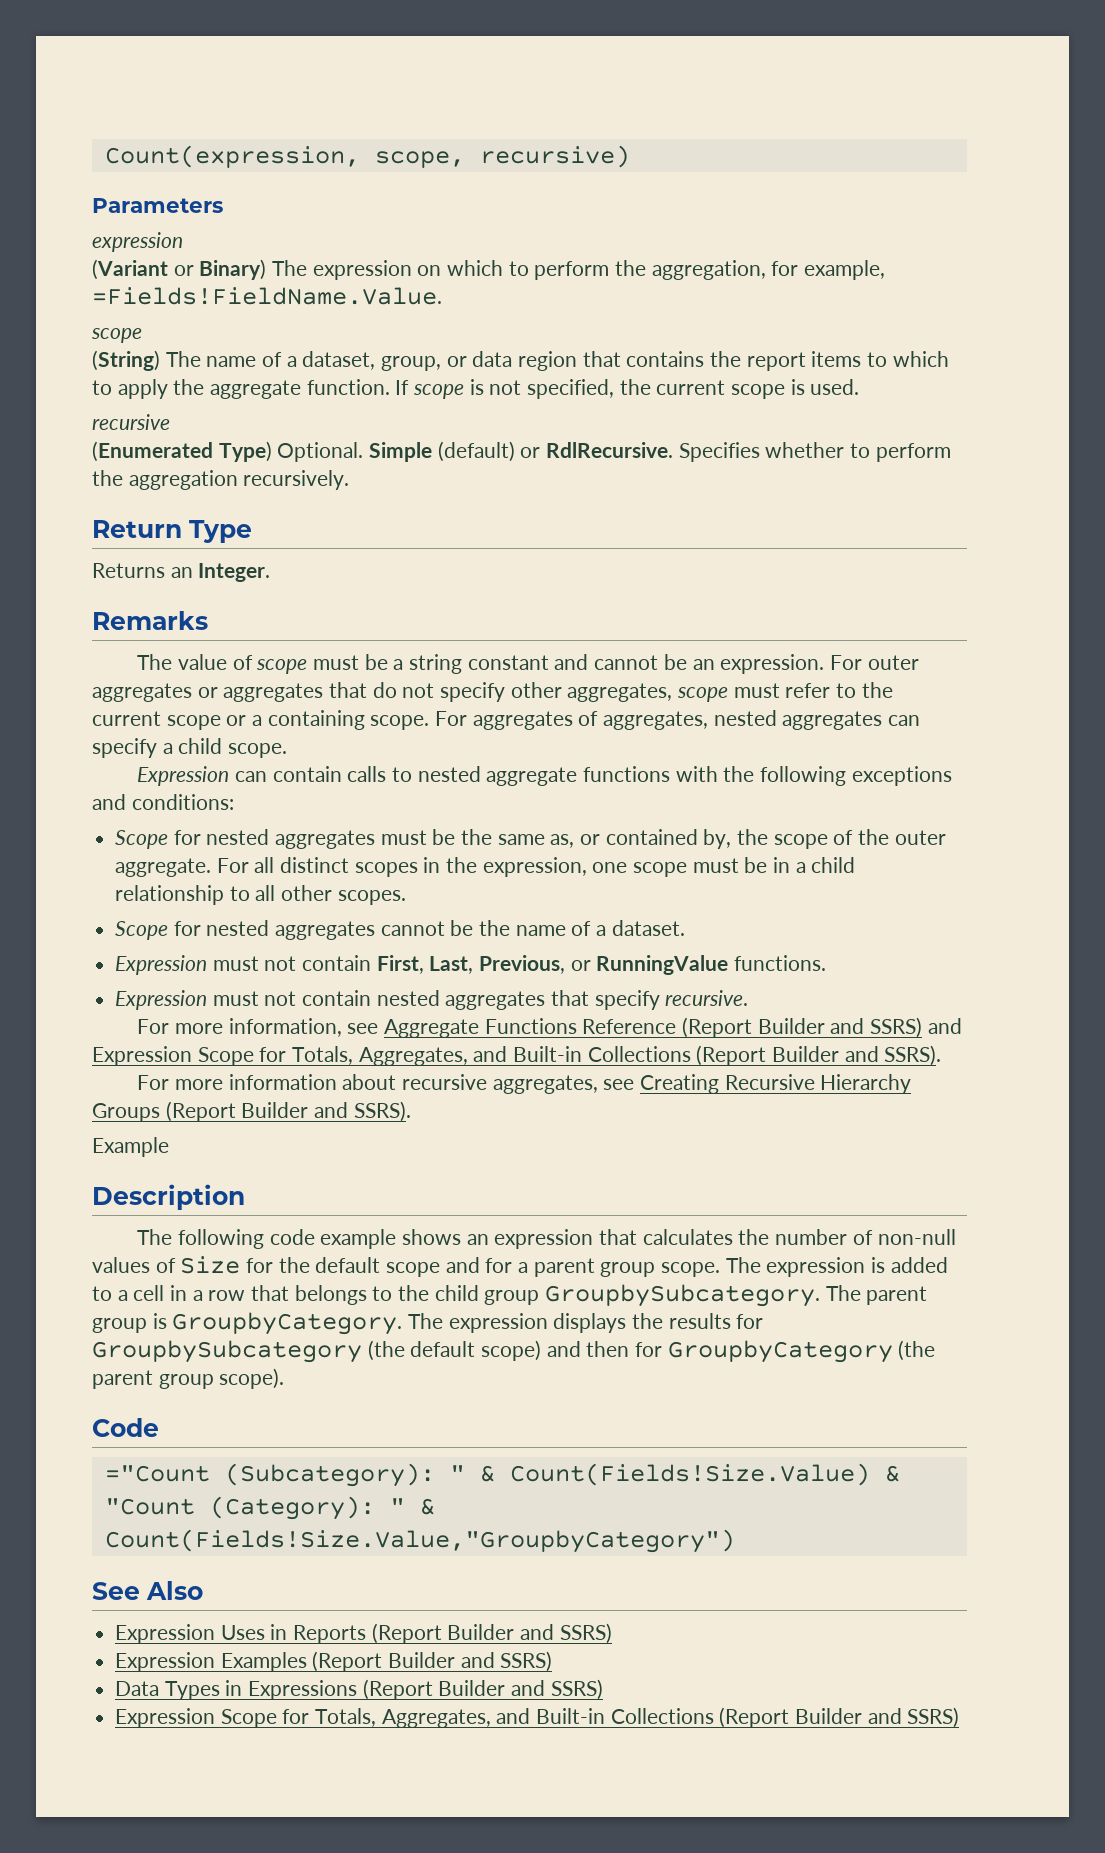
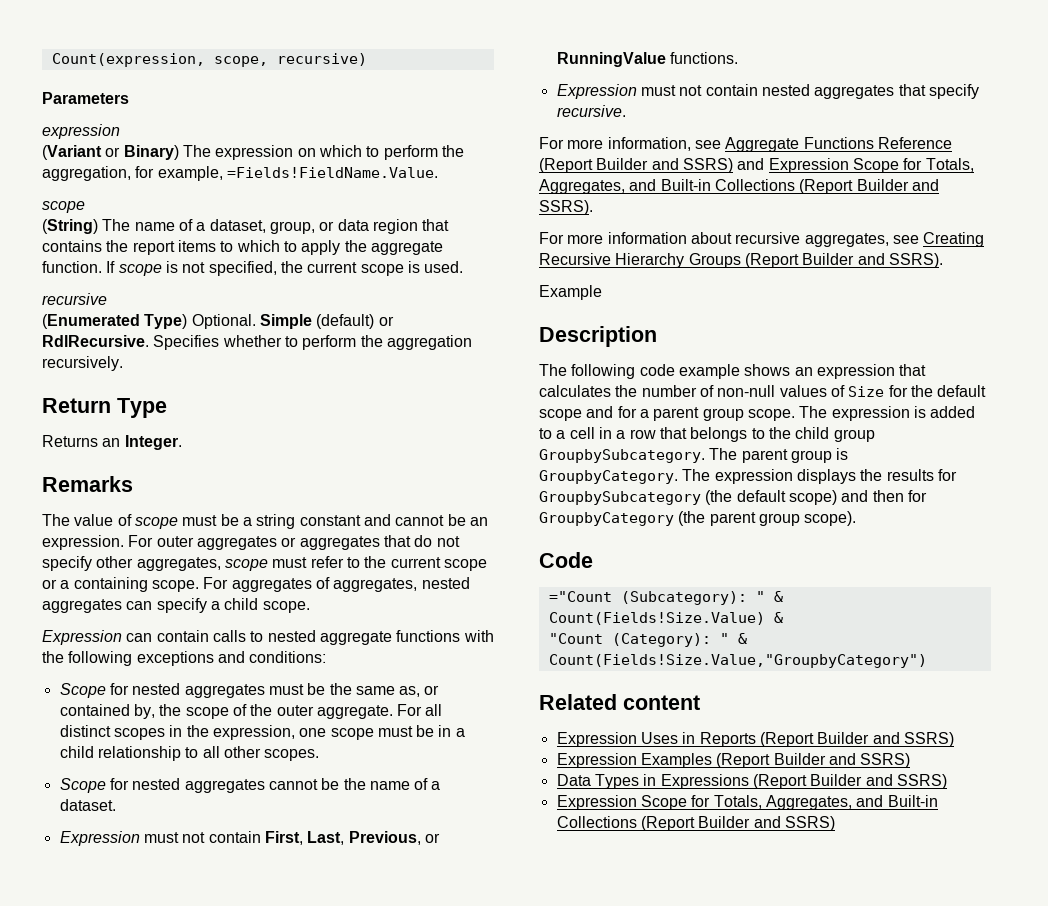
[92,1581,203,1600] See Also -> [539,694,700,710] Related content

